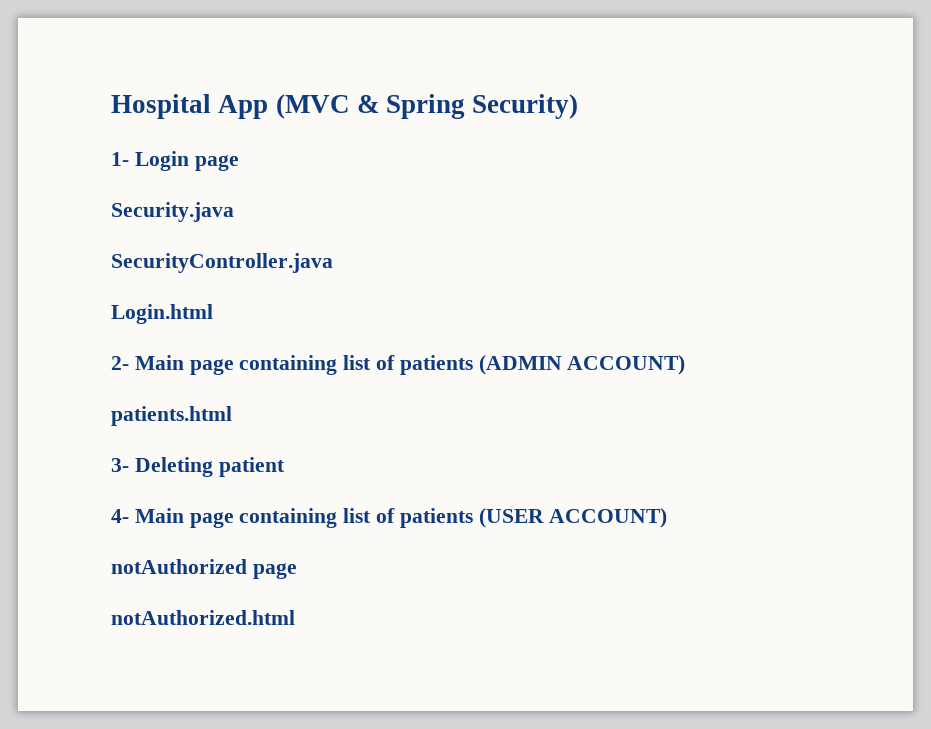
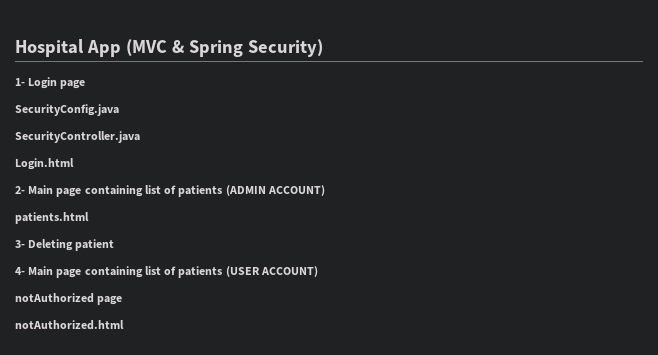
[111,202,234,222] Security.java -> [15,104,119,116] SecurityConfig.java

